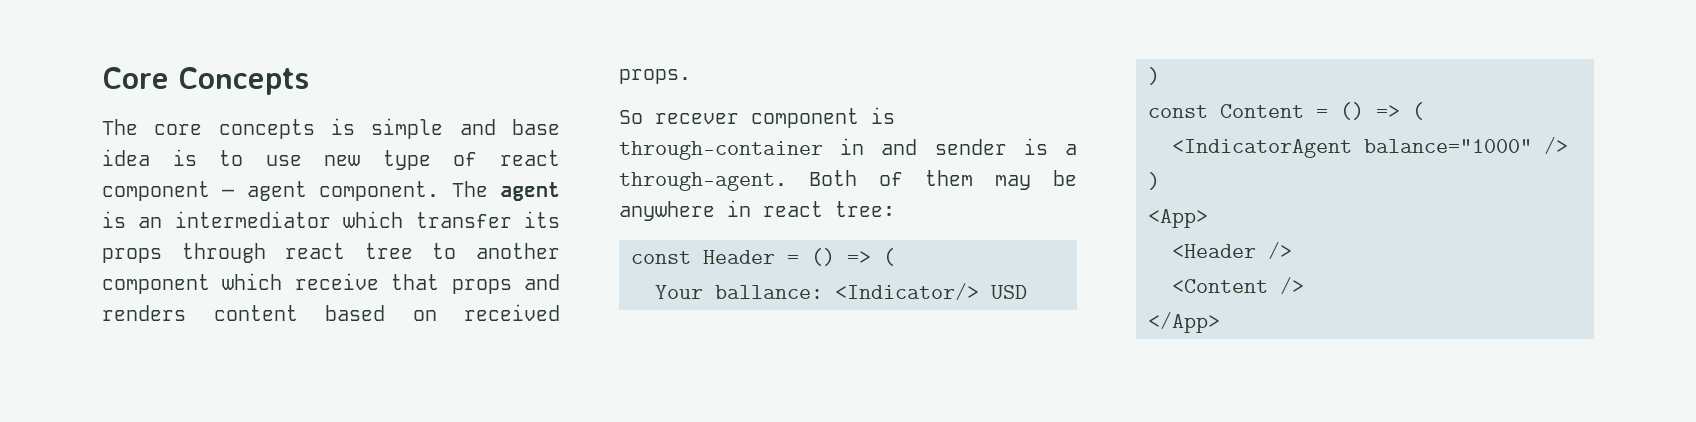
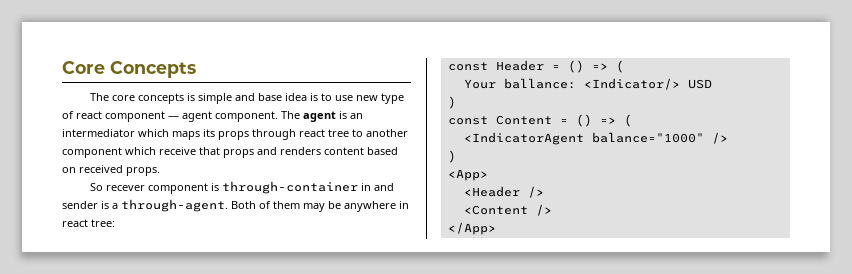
[415,212,512,228] transfer -> [172,131,200,140] maps

